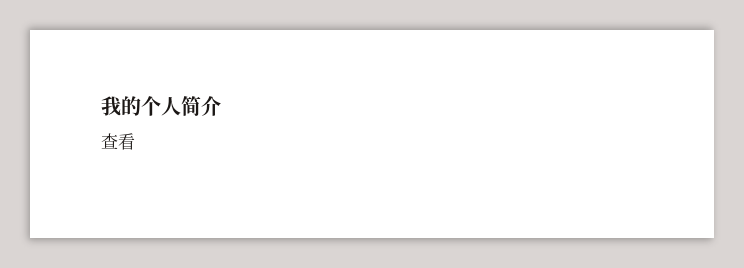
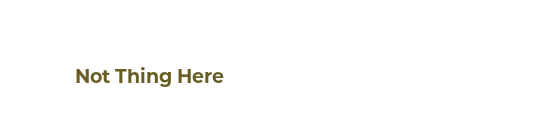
[101,96,221,116] [101,133,135,150] 我的个人简介 // 查看 -> [75,67,225,87] Not Thing Here

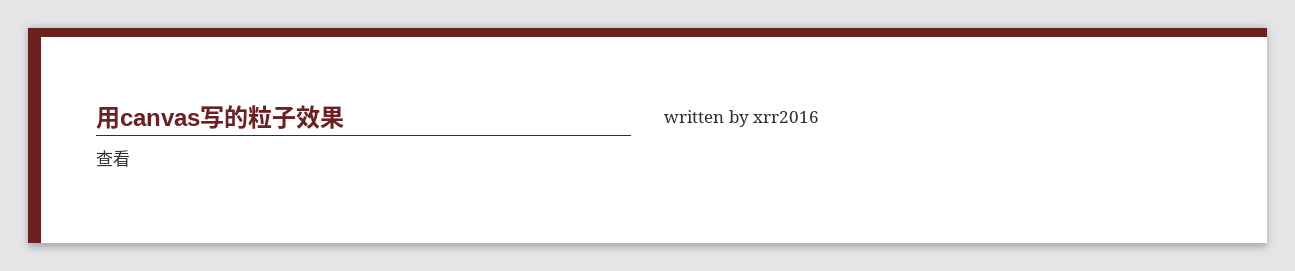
[75,67,225,87] Not Thing Here -> [96,105,344,129] [96,150,130,167] [664,110,820,127] 用canvas写的粒子效果 // 查看 // written by xrr2016

